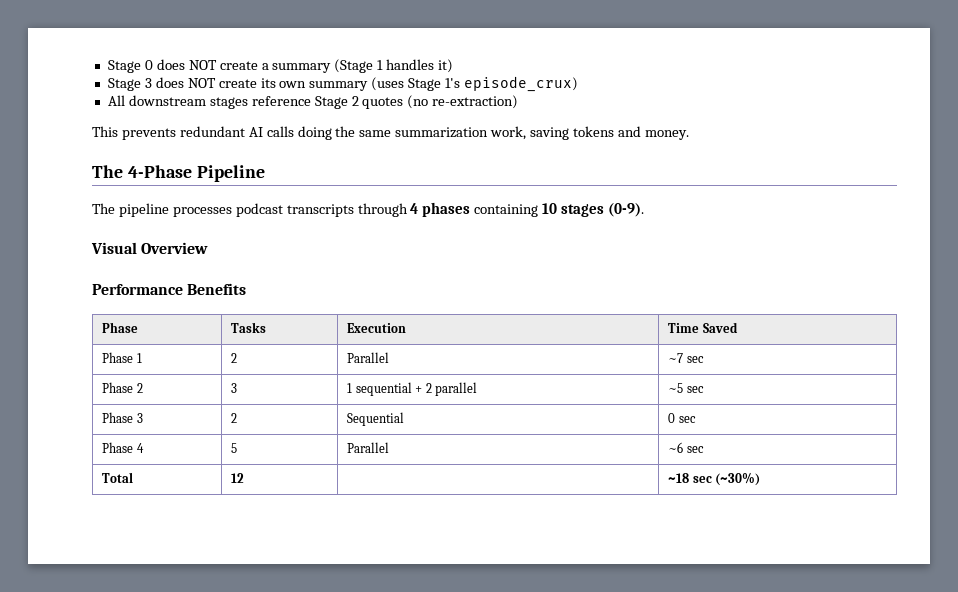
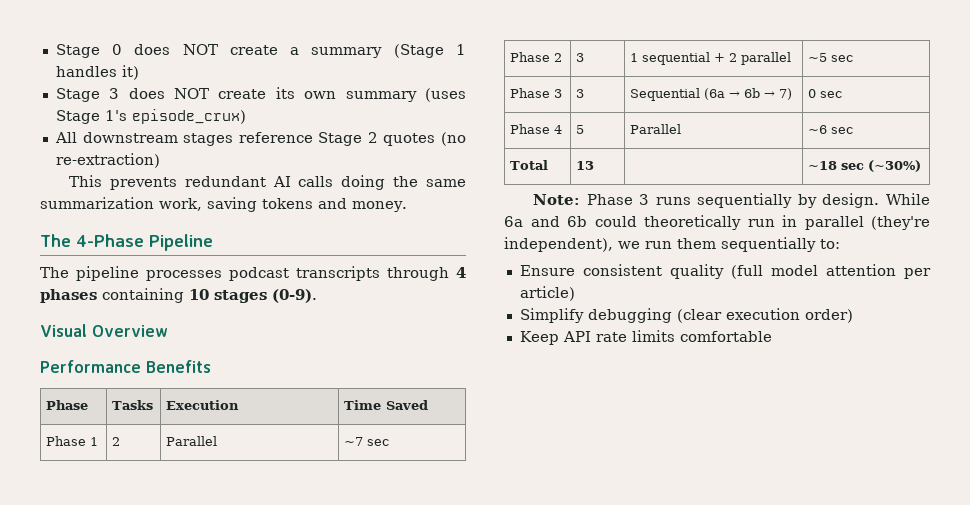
[231,413,238,423] 2 -> [576,89,585,98] 3
(405, 419) none -> [704,88,793,100] (6a → 6b → 7)
[231,473,245,483] 12 -> [576,161,595,170] 13
(761, 479) none -> [533,193,930,208] [504,215,930,230] [504,237,840,252] [519,264,931,279] [519,286,575,301] [519,308,853,323] [519,330,772,345] // Note: Phase 3 runs sequentially by design. While 6a and 6b could theoretically run in parallel (they're independent), we run them sequentially to: // Ensure consistent quality (full model attention per article) // Simplify debugging (clear execution order) // Keep API rate limits comfortable

